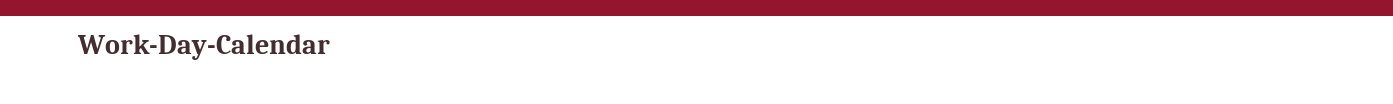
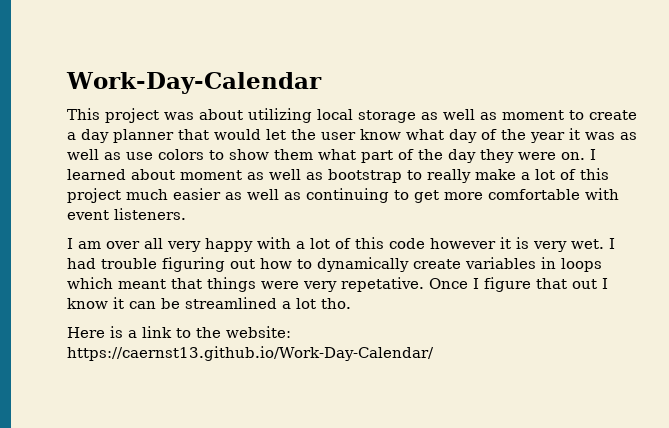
(330, 47) none -> [67,108,637,123] [67,128,637,143] [67,149,596,163] [67,168,609,183] [67,188,619,203] [67,208,186,220] [67,237,615,252] [67,257,602,272] [67,277,608,292] [67,297,351,309] [67,326,291,338] [67,346,434,361] // This project was about utilizing local storage as well as moment to create a day planner that would let the user know what day of the year it was as well as use colors to show them what part of the day they were on. I learned about moment as well as bootstrap to really make a lot of this project much easier as well as continuing to get more comfortable with event listeners. // I am over all very happy with a lot of this code however it is very wet. I had trouble figuring out how to dynamically create variables in loops which meant that things were very repetative. Once I figure that out I know it can be streamlined a lot tho. // Here is a link to the website: https://caernst13.github.io/Work-Day-Calendar/

